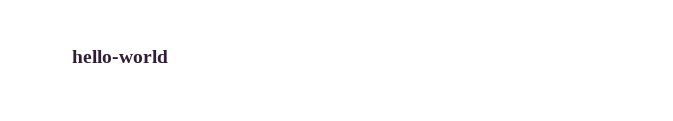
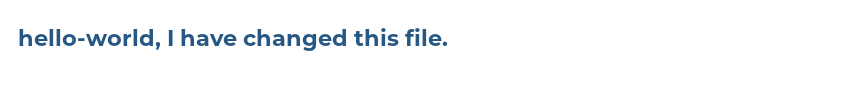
[72,50,168,63] hello-world -> [18,28,449,51] hello-world, I have changed this file.

